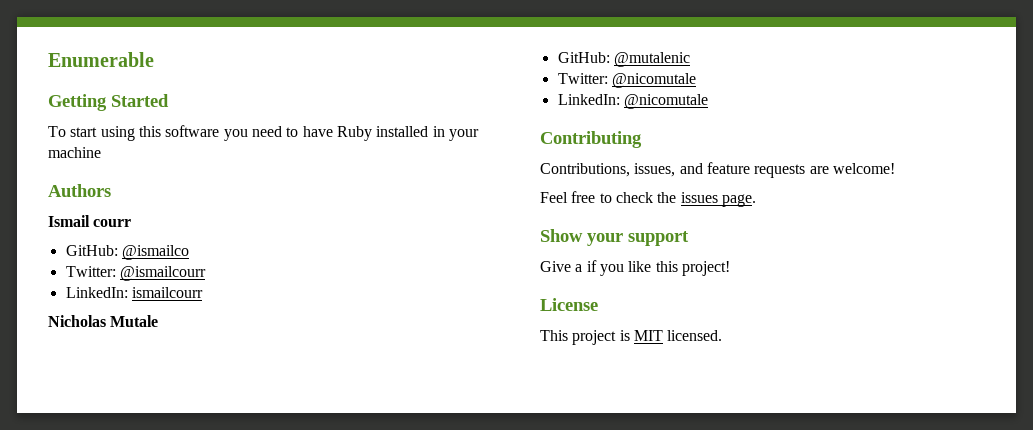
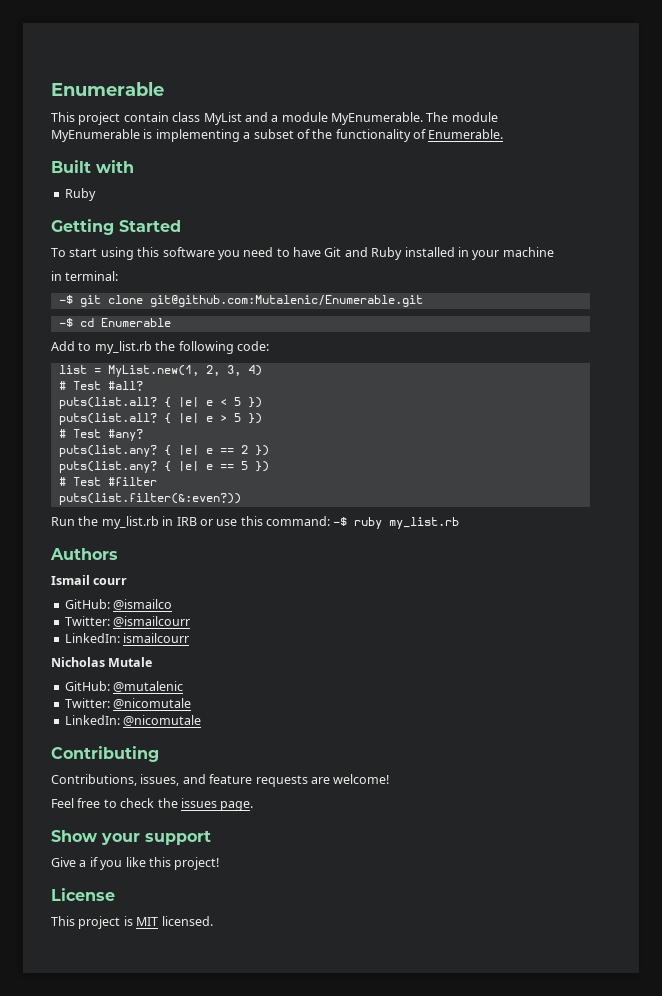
[48,52,154,67] Enumerable -> [51,82,164,96] [51,112,498,125] [51,129,504,142] [51,160,134,173] [64,188,96,201] Enumerable // This project contain class MyList and a module MyEnumerable. The module MyEnumerable is implementing a subset of the functionality of Enumerable. // Built with // Ruby
(333, 131) none -> [324,247,368,257] Git and
(101, 152) none -> [51,271,119,281] [58,295,423,307] [58,318,171,327] [51,341,269,354] [58,365,262,377] [58,381,143,391] [58,397,262,409] [58,413,262,425] [58,429,143,441] [58,445,269,457] [58,461,269,473] [58,477,157,486] [58,493,241,505] [51,516,460,529] // in terminal: // -$ git clone git@github.com:Mutalenic/Enumerable.git // -$ cd Enumerable // Add to my_list.rb the following code: // list = MyList.new(1, 2, 3, 4) // # Test #all? // puts(list.all? { |e| e < 5 }) // puts(list.all? { |e| e > 5 }) // # Test #any? // puts(list.any? { |e| e == 2 }) // puts(list.any? { |e| e == 5 }) // # Test #filter // puts(list.filter(&:even?)) // Run the my_list.rb in IRB or use this command: -$ ruby my_list.rb

